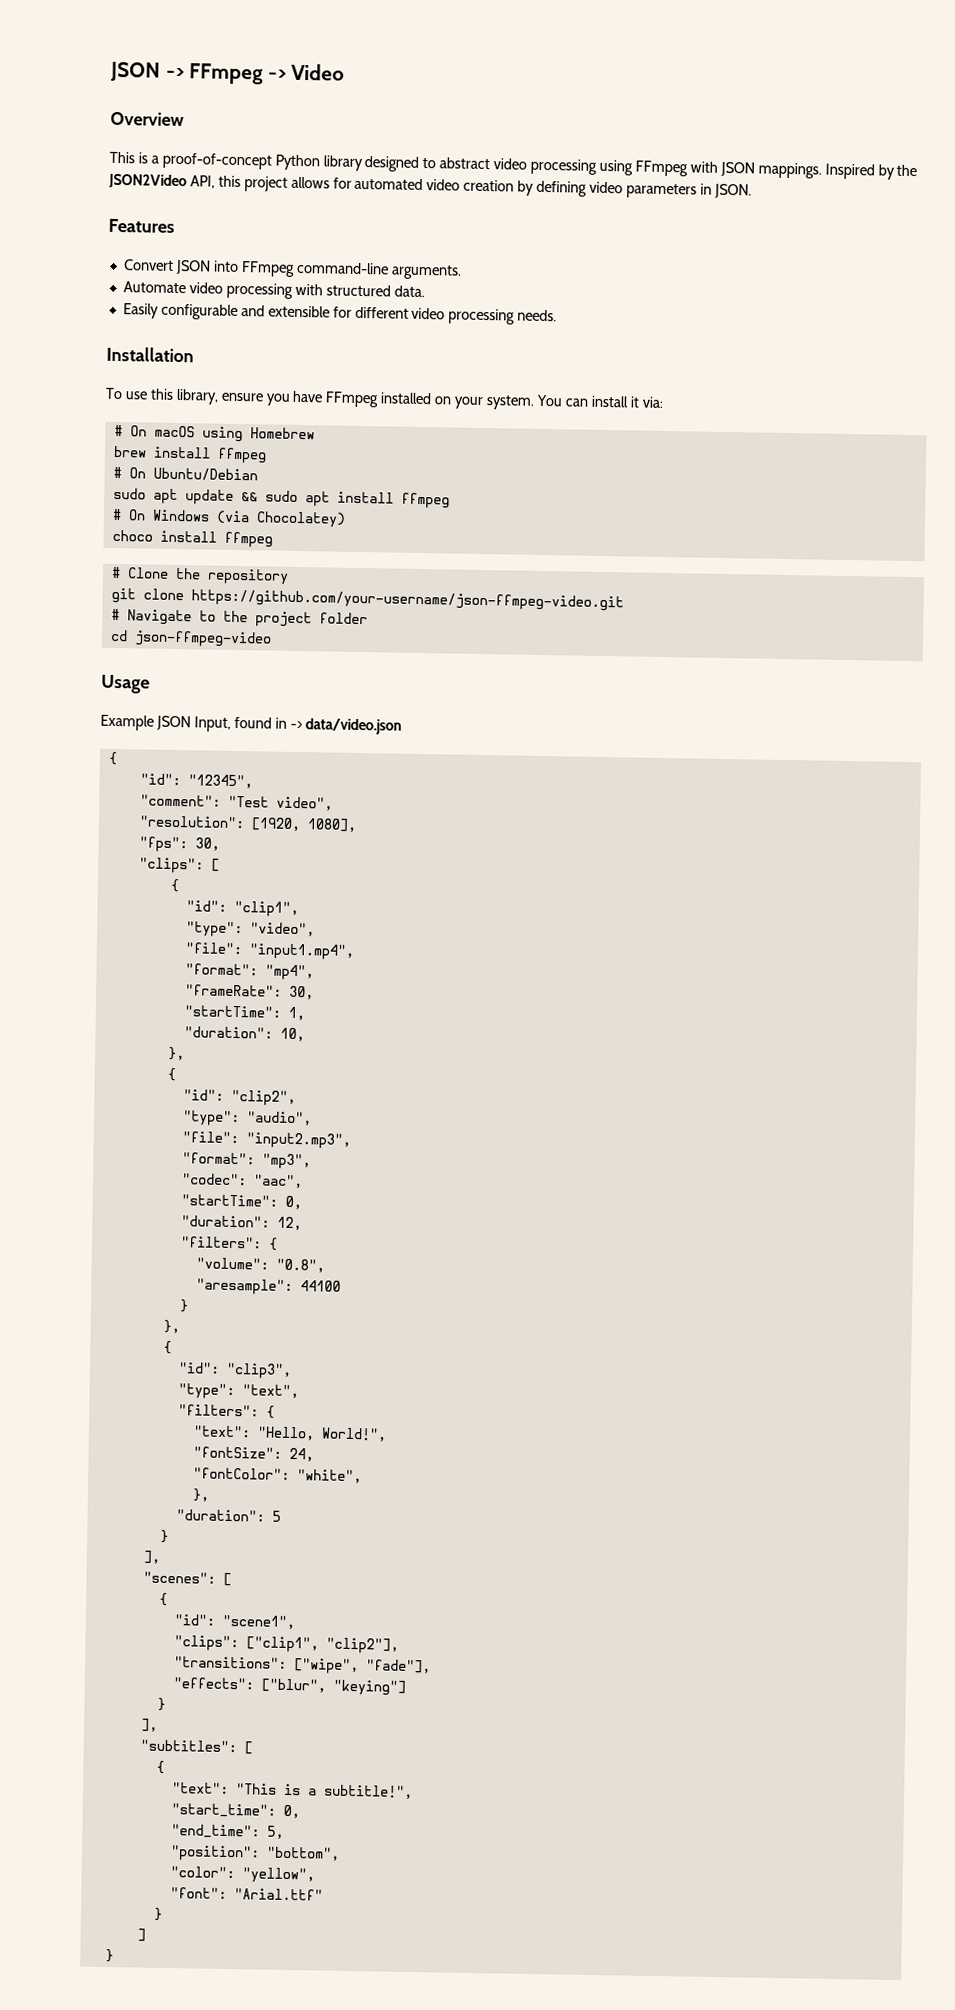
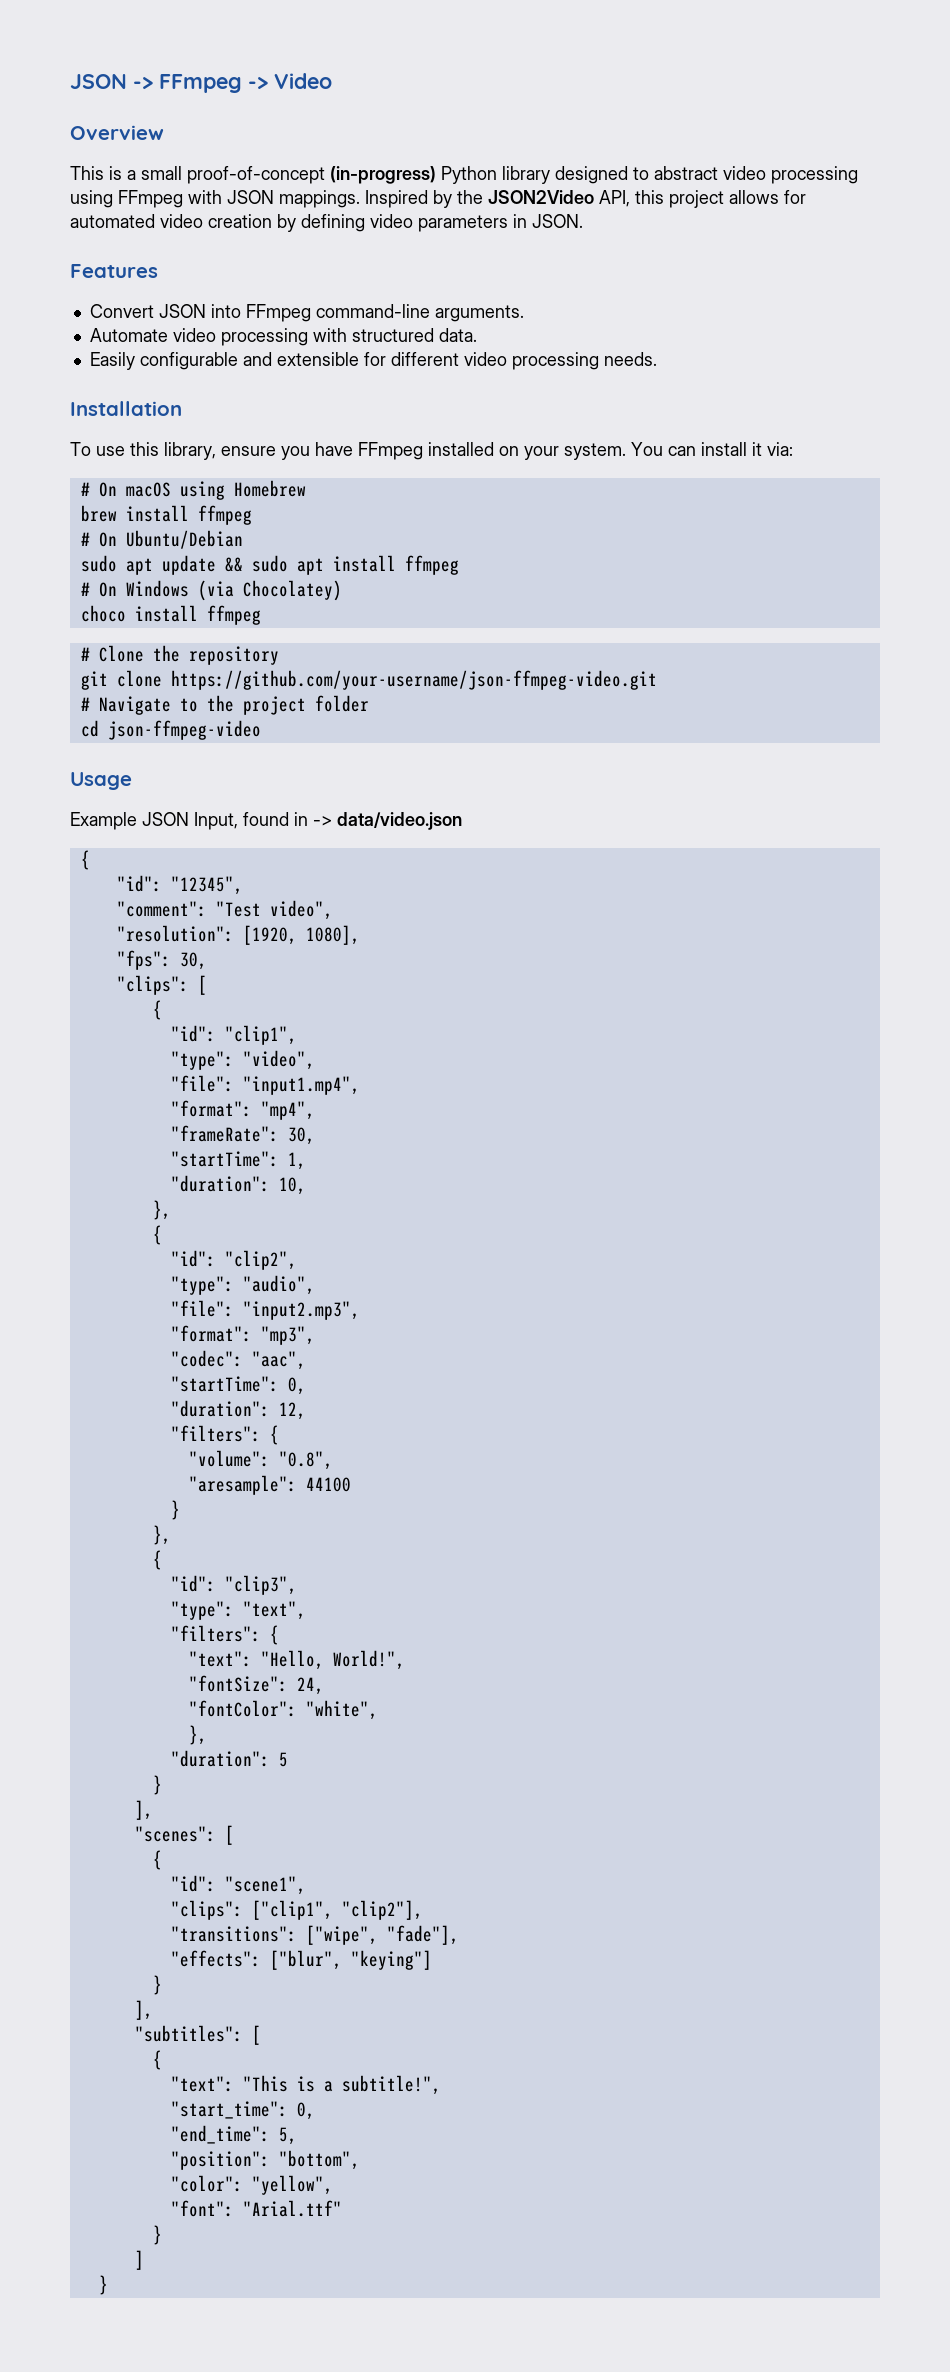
[161,152,272,170] proof-of-concept -> [141,166,436,184] small proof-of-concept (in-progress)

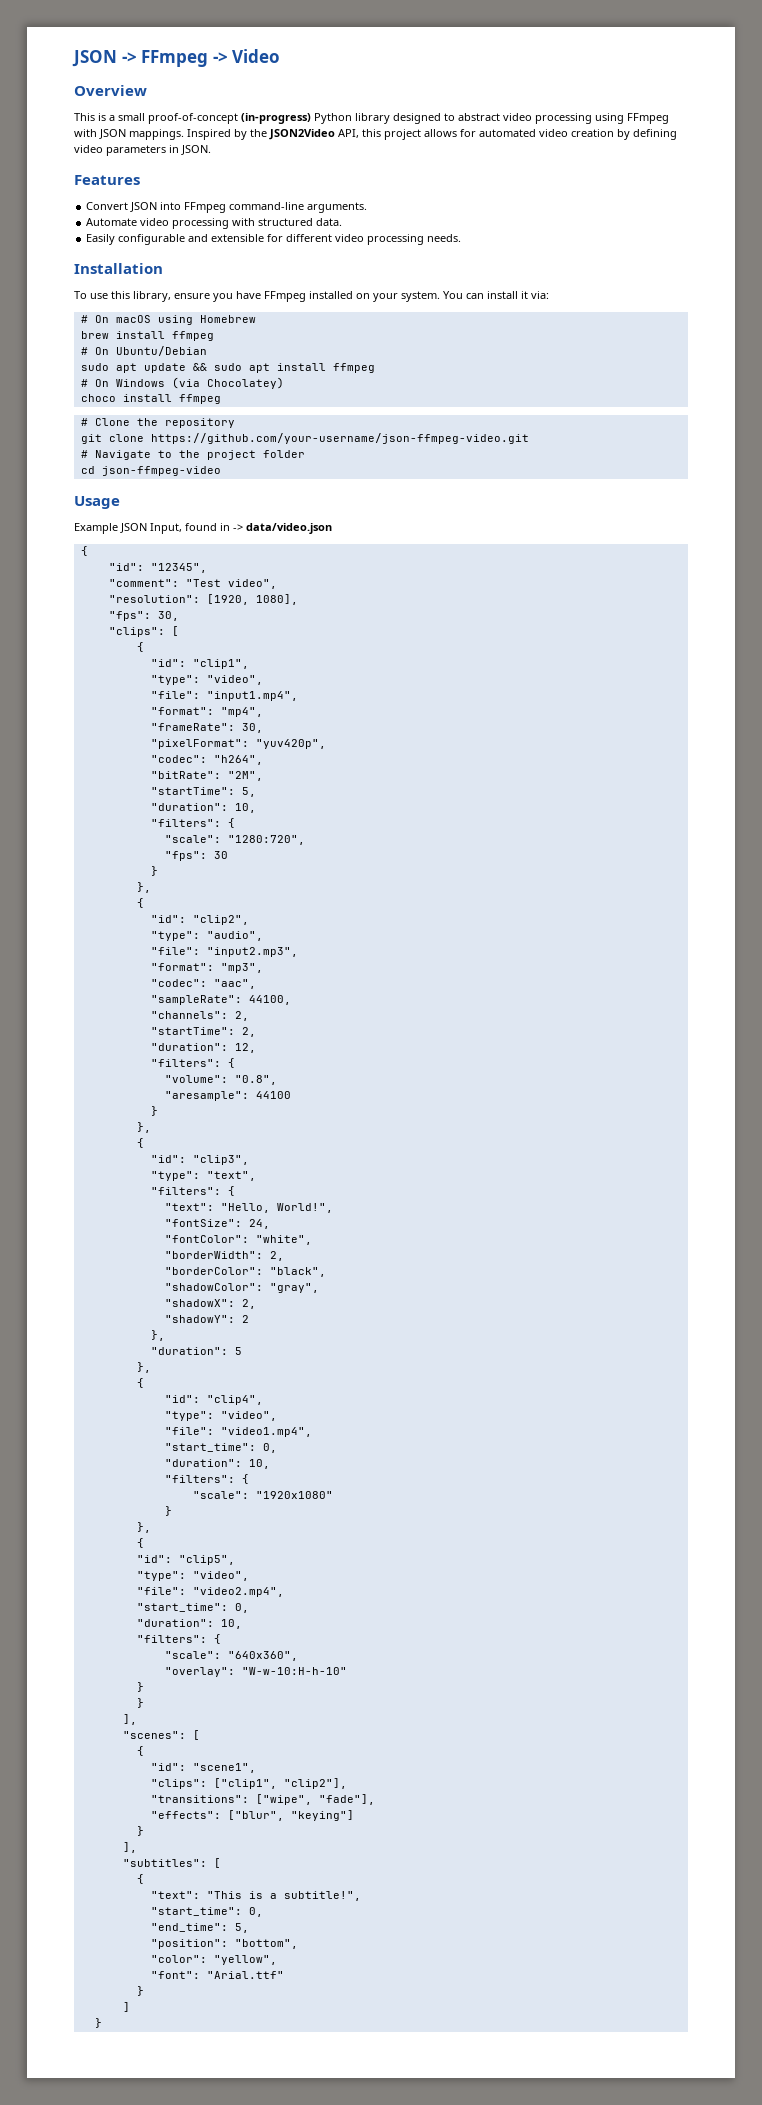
[170,1151,306,1170] [170,1175,306,1195] // "startTime": 1, // "duration": 10, -> [150,739,326,749] [150,755,263,765] [150,771,263,781] [150,787,256,797] [150,803,256,813] [150,818,235,828] [164,835,305,845] [164,851,228,861] [150,866,158,876] // "pixelFormat": "yuv420p", // "codec": "h264", // "bitRate": "2M", // "startTime": 5, // "duration": 10, // "filters": { // "scale": "1280:720", // "fps": 30 // }
[170,1376,306,1395] // "startTime": 0, -> [150,995,291,1005] [150,1011,249,1021] [150,1027,256,1037] // "sampleRate": 44100, // "channels": 2, // "startTime": 2,
[188,1725,207,1745] [170,1750,288,1767] }, // "duration": 5 -> [164,1251,284,1261] [164,1267,326,1277] [164,1283,319,1293] [164,1299,256,1309] [164,1315,249,1323] [150,1330,165,1341] [150,1347,242,1355] [136,1362,151,1373] [136,1378,144,1388] [164,1395,263,1405] [164,1411,277,1421] [164,1427,312,1437] [164,1443,277,1453] [164,1459,270,1469] [164,1474,249,1484] [192,1491,333,1499] [164,1506,172,1516] [136,1522,151,1533] [136,1538,144,1548] [136,1555,235,1565] [136,1571,249,1581] [136,1587,284,1597] [136,1603,249,1613] [136,1619,242,1629] [136,1634,221,1644] [164,1651,298,1661] [164,1667,347,1677] [136,1682,144,1692] "borderWidth": 2, // "borderColor": "black", // "shadowColor": "gray", // "shadowX": 2, // "shadowY": 2 // }, // "duration": 5 // }, // { // "id": "clip4", // "type": "video", // "file": "video1.mp4", // "start_time": 0, // "duration": 10, // "filters": { // "scale": "1920x1080" // } // }, // { // "id": "clip5", // "type": "video", // "file": "video2.mp4", // "start_time": 0, // "duration": 10, // "filters": { // "scale": "640x360", // "overlay": "W-w-10:H-h-10" // }

